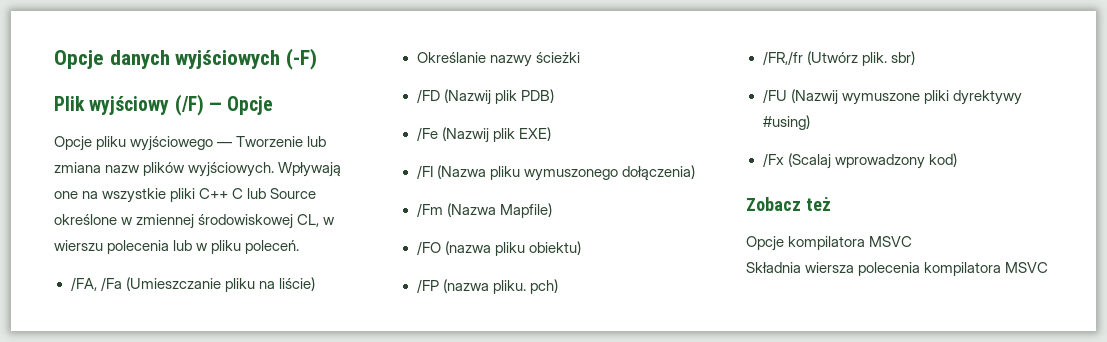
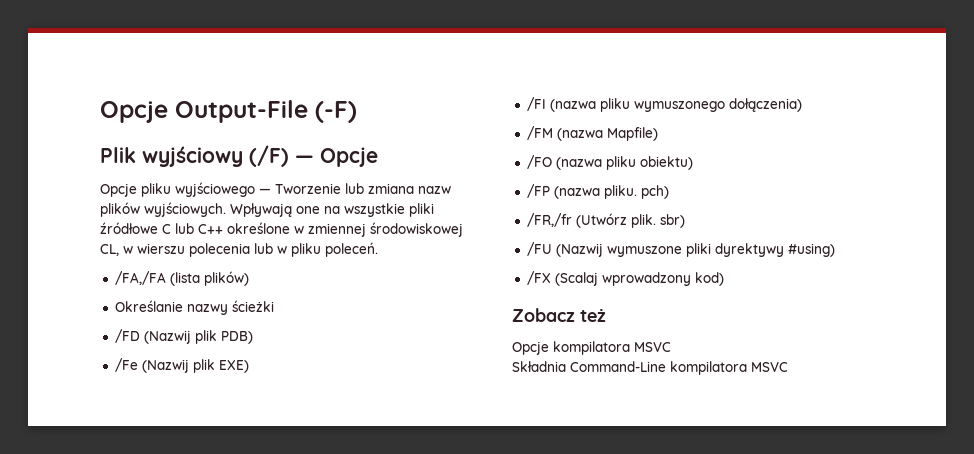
[54,50,281,69] Opcje danych wyjściowych -> [100,100,308,123] Opcje Output-File
[199,188,229,199] C++ -> [100,222,158,234] źródłowe
[270,188,317,199] Source -> [198,224,223,234] C++
[70,277,315,292] /FA, /Fa (Umieszczanie pliku na liście) -> [114,271,249,286] /FA,/FA (lista plików)
[436,165,486,179] (Nazwa -> [549,99,596,112] (nazwa
[416,203,496,217] /Fm (Nazwa -> [526,126,603,141] /FM (nazwa
[762,153,784,167] /Fx -> [526,271,551,285] /FX
[805,262,921,276] wiersza polecenia -> [570,361,666,372] Command-Line

